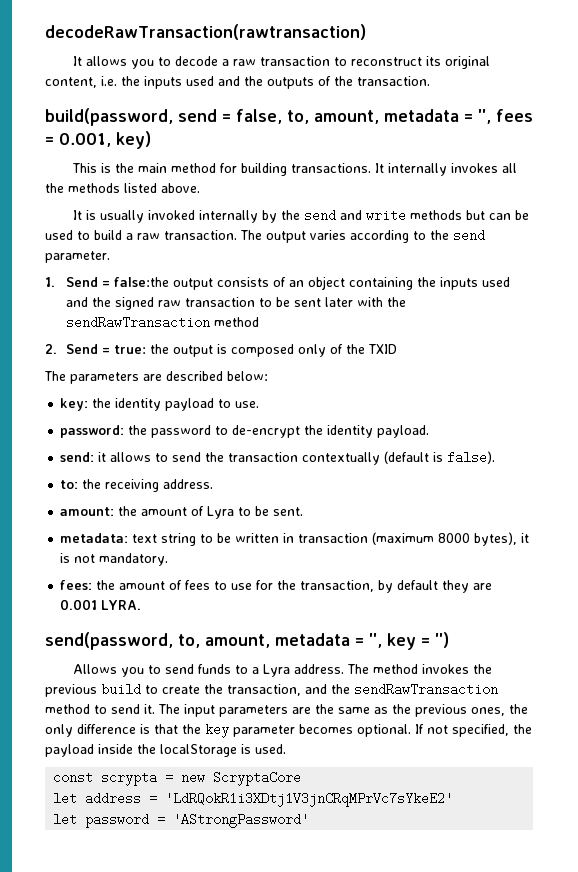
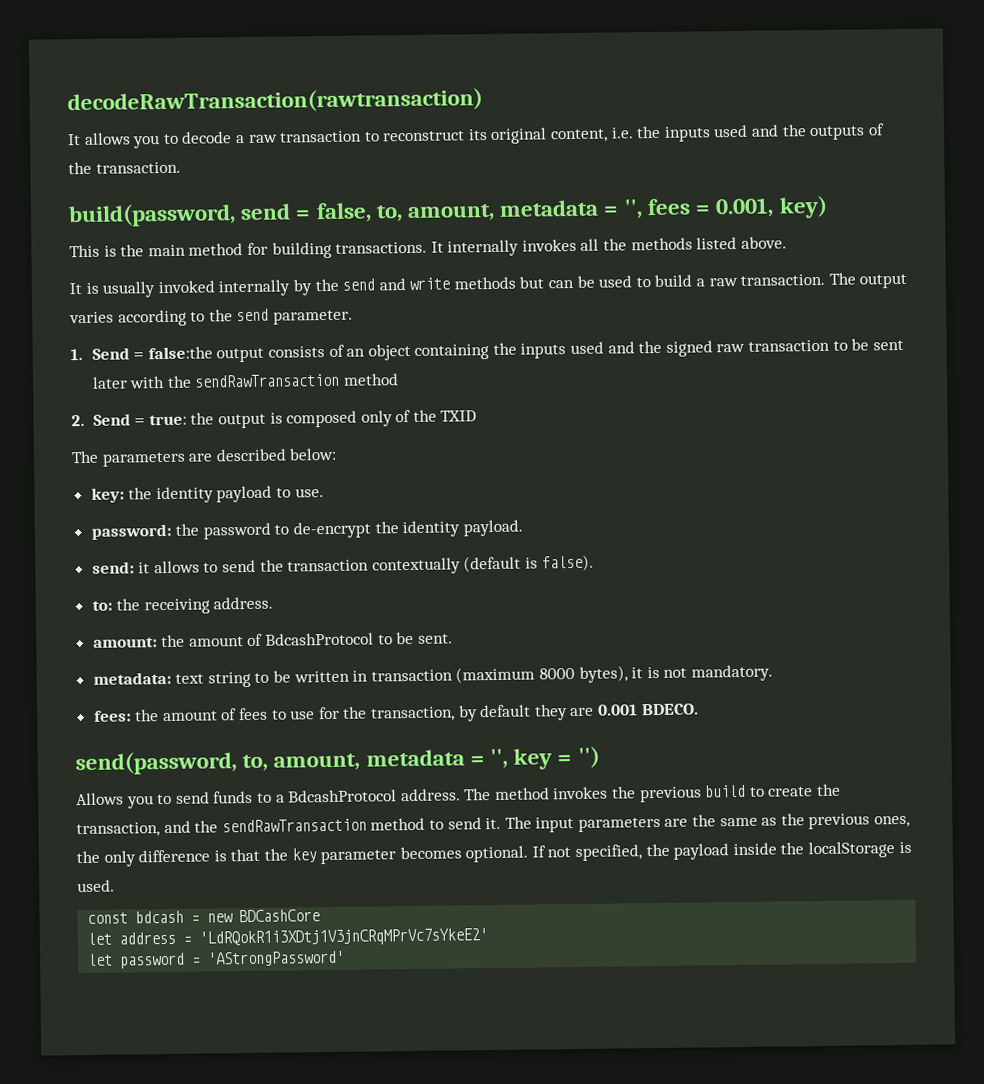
[207,506,235,519] Lyra -> [265,632,375,646] BdcashProtocol
[101,600,142,610] LYRA. -> [640,703,699,716] BDECO.
[263,664,291,677] Lyra -> [288,789,398,803] BdcashProtocol
[101,771,158,786] scrypta -> [135,910,185,924] bdcash
[213,771,302,786] ScryptaCore -> [239,909,321,923] BDCashCore

